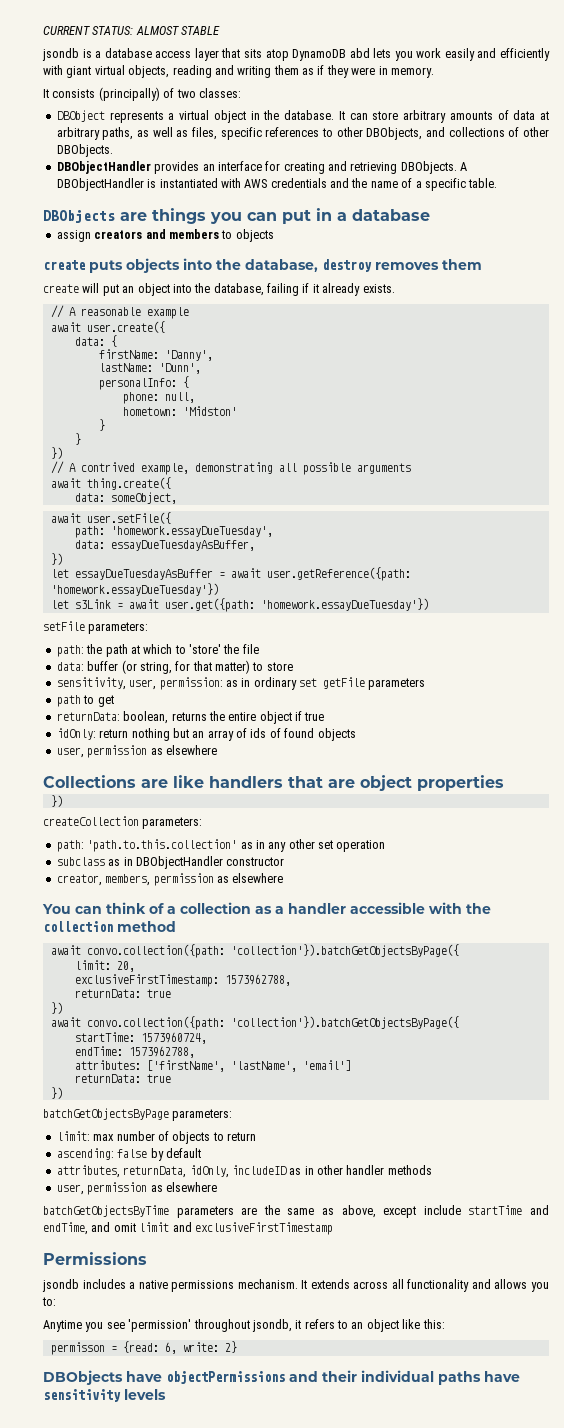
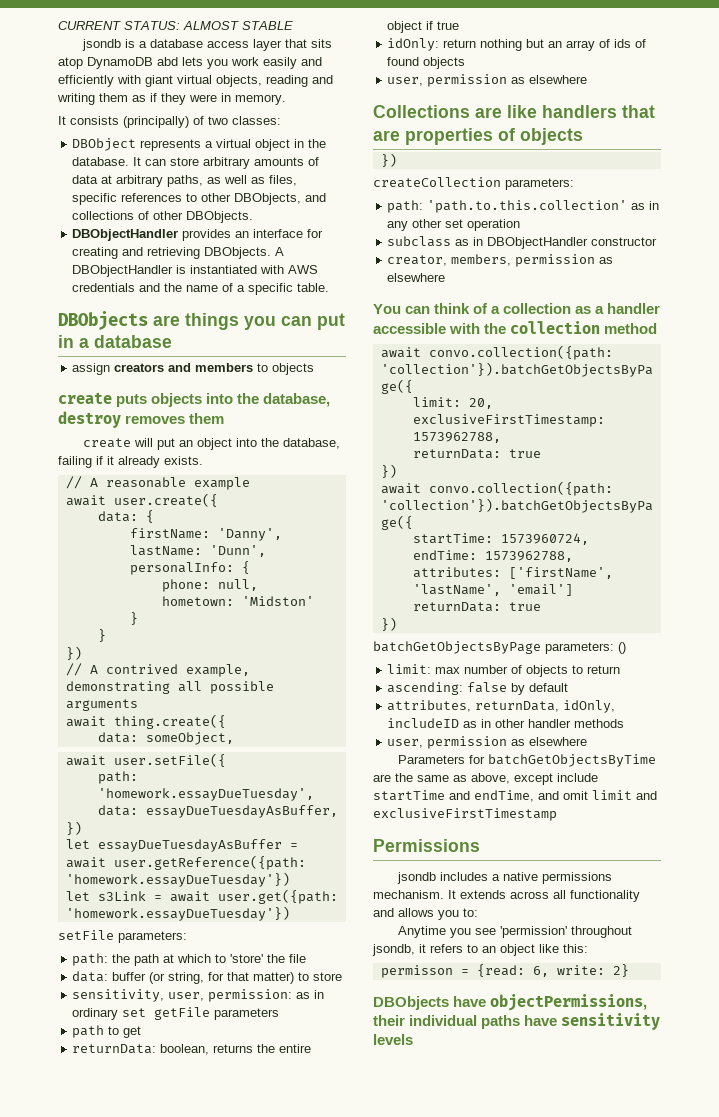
[360,775,412,791] object -> (400, 135) none
(504, 783) none -> [498,128,583,145] of objects
(233, 1115) none -> [618,642,626,654] ()
[43,1205,234,1218] batchGetObjectsByTime parameters -> [397,754,656,767] Parameters for batchGetObjectsByTime
[166,1371,318,1384] objectPermissions and -> [490,994,648,1011] objectPermissions,

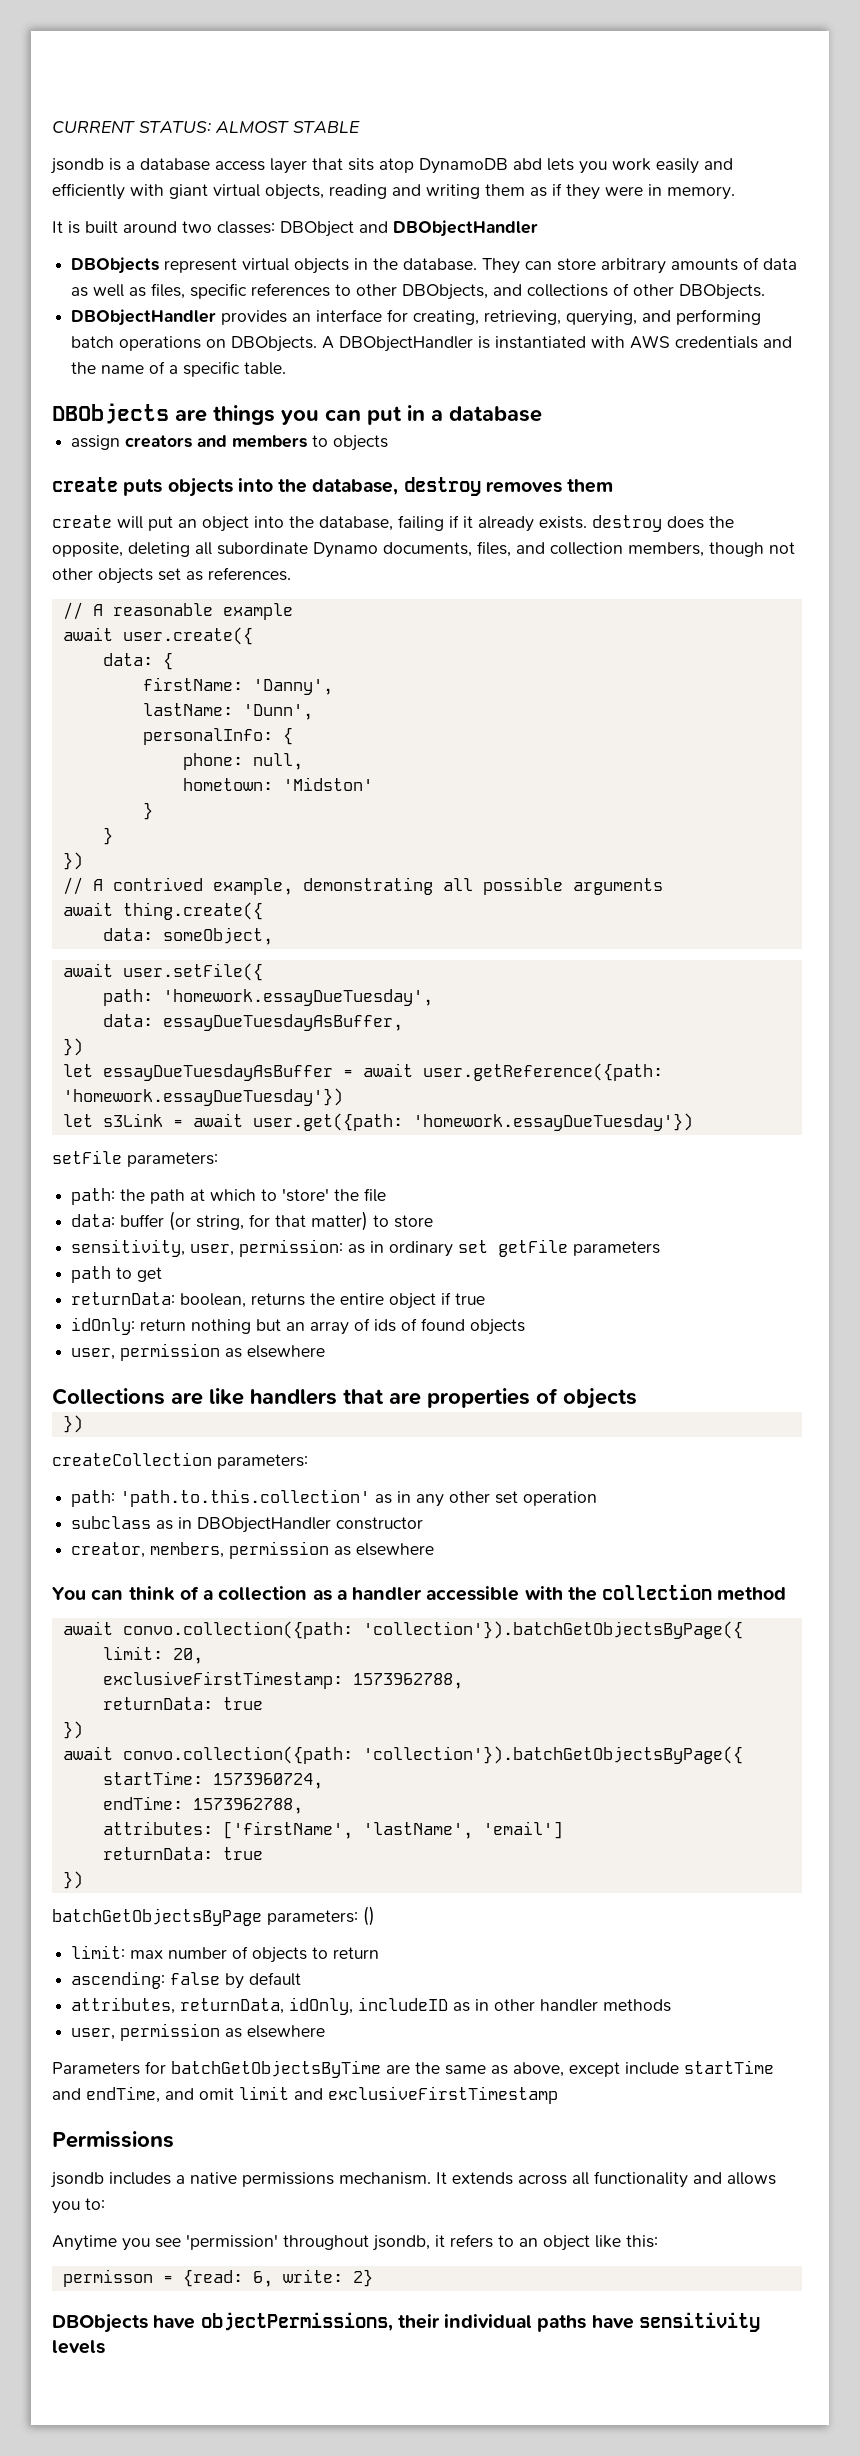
[70,116,204,128] consists (principally) of -> [68,221,177,234] is built around
[72,138,291,151] // DBObject represents a virtual object -> [280,220,538,237] [71,257,350,274] DBObject and DBObjectHandler // DBObjects represent virtual objects
[133,157,142,166] It -> [482,258,521,274] They
[101,175,204,187] at arbitrary paths, -> (798, 264) none
[72,247,201,259] creating and retrieving -> [413,309,762,326] [71,336,227,351] creating, retrieving, querying, and performing batch operations on
(203, 460) none -> [592,515,734,532] [52,541,795,558] [52,567,291,584] destroy does the opposite, deleting all subordinate Dynamo documents, files, and collection members, though not other objects set as references.

